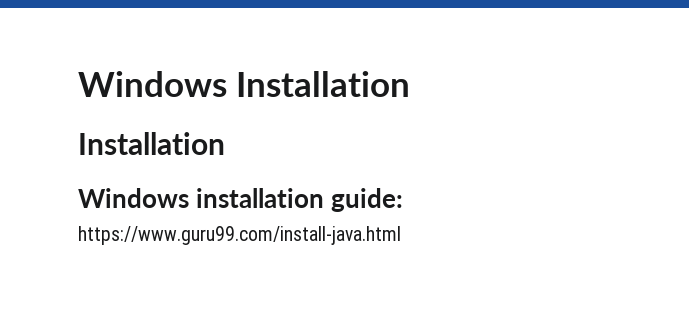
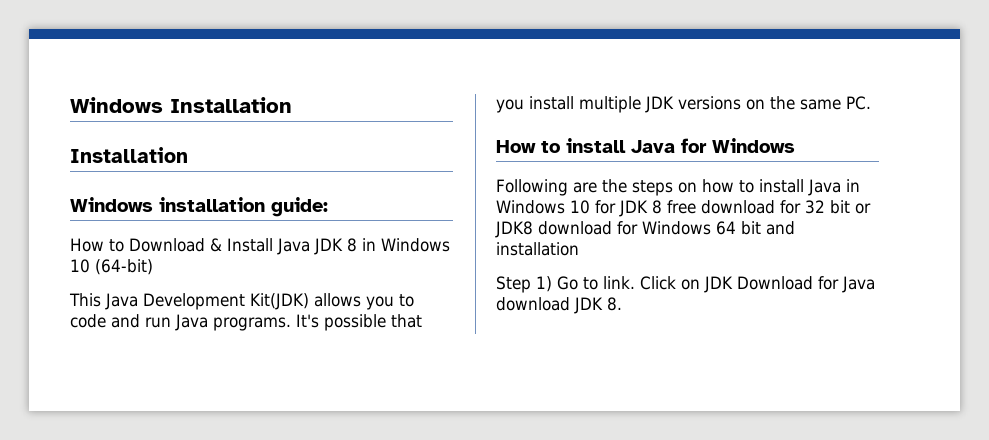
[78,226,401,245] https://www.guru99.com/install-java.html -> [70,238,450,255] [70,259,153,275] [69,293,414,310] [70,314,422,331] [496,96,871,113] [496,138,795,153] [496,179,860,196] [496,200,871,217] [495,221,795,238] [496,242,579,256] [496,276,875,293] [496,297,622,314] How to Download & Install Java JDK 8 in Windows 10 (64-bit) // This Java Development Kit(JDK) allows you to code and run Java programs. It's possible that you install multiple JDK versions on the same PC. // How to install Java for Windows // Following are the steps on how to install Java in Windows 10 for JDK 8 free download for 32 bit or JDK8 download for Windows 64 bit and installation // Step 1) Go to link. Click on JDK Download for Java download JDK 8.

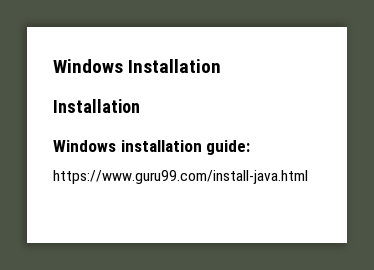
[70,238,450,255] [70,259,153,275] [69,293,414,310] [70,314,422,331] [496,96,871,113] [496,138,795,153] [496,179,860,196] [496,200,871,217] [495,221,795,238] [496,242,579,256] [496,276,875,293] [496,297,622,314] How to Download & Install Java JDK 8 in Windows 10 (64-bit) // This Java Development Kit(JDK) allows you to code and run Java programs. It's possible that you install multiple JDK versions on the same PC. // How to install Java for Windows // Following are the steps on how to install Java in Windows 10 for JDK 8 free download for 32 bit or JDK8 download for Windows 64 bit and installation // Step 1) Go to link. Click on JDK Download for Java download JDK 8. -> [53,170,308,184] https://www.guru99.com/install-java.html

